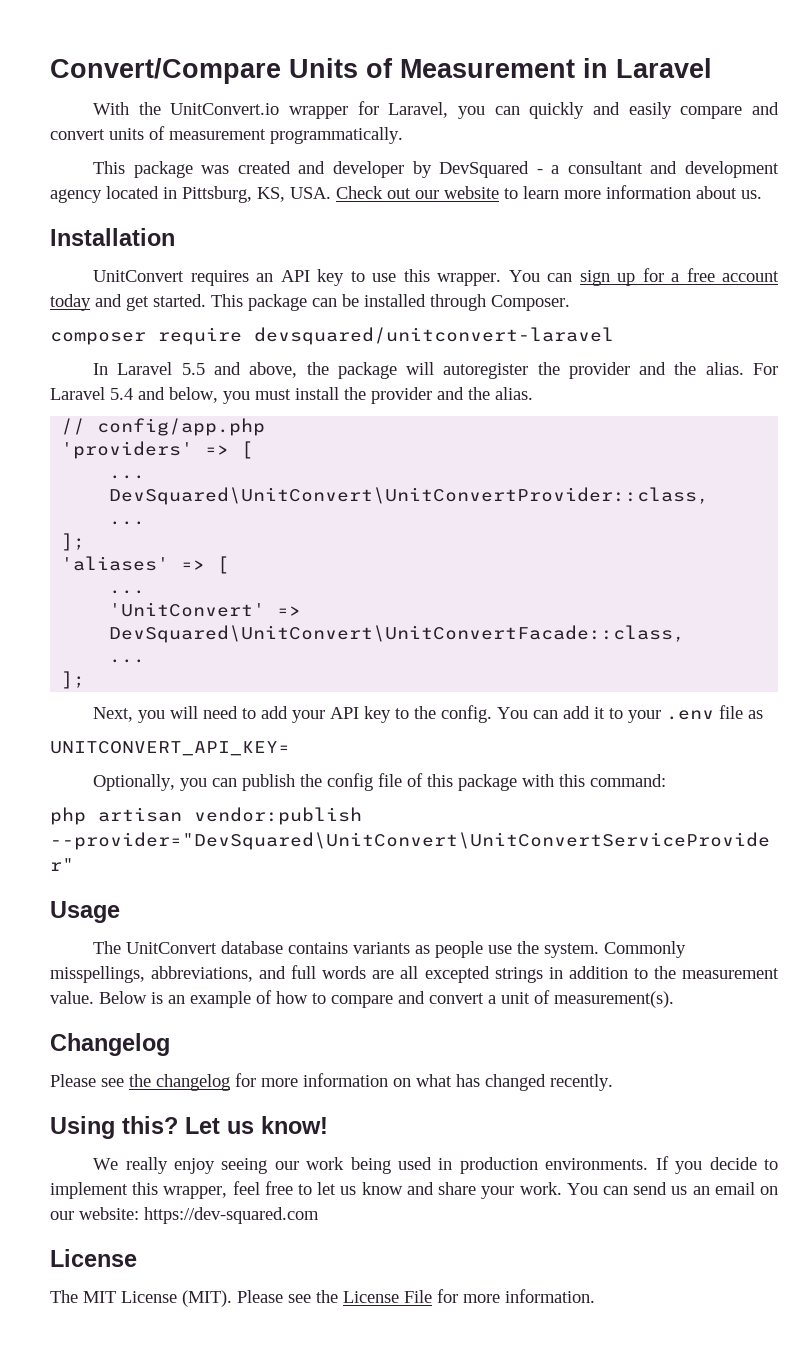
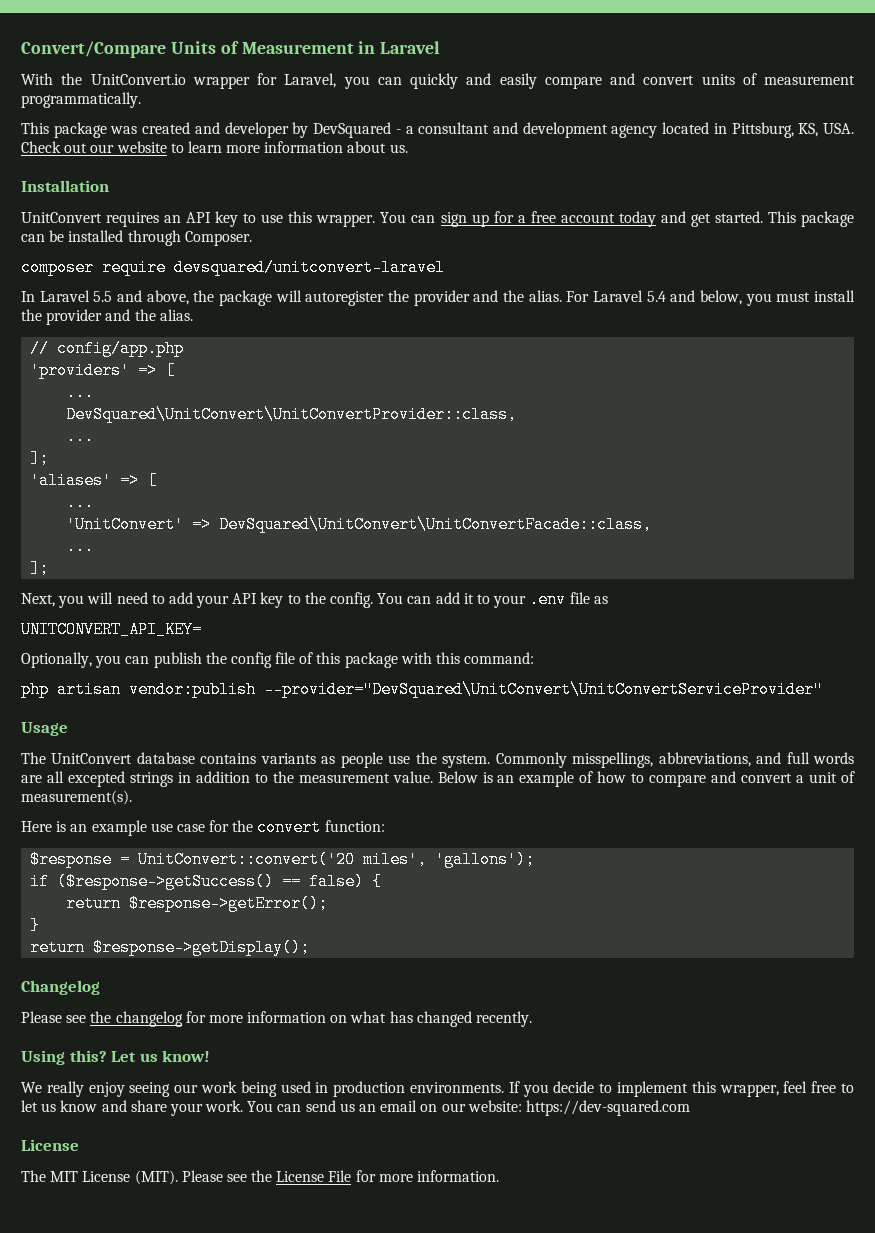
(674, 999) none -> [21,819,385,836] [30,851,536,868] [30,873,383,890] [66,895,329,912] [30,917,41,934] [30,939,311,956] // Here is an example use case for the convert function: // $response = UnitConvert::convert('20 miles', 'gallons'); // if ($response->getSuccess() == false) { // return $response->getError(); // } // return $response->getDisplay();

